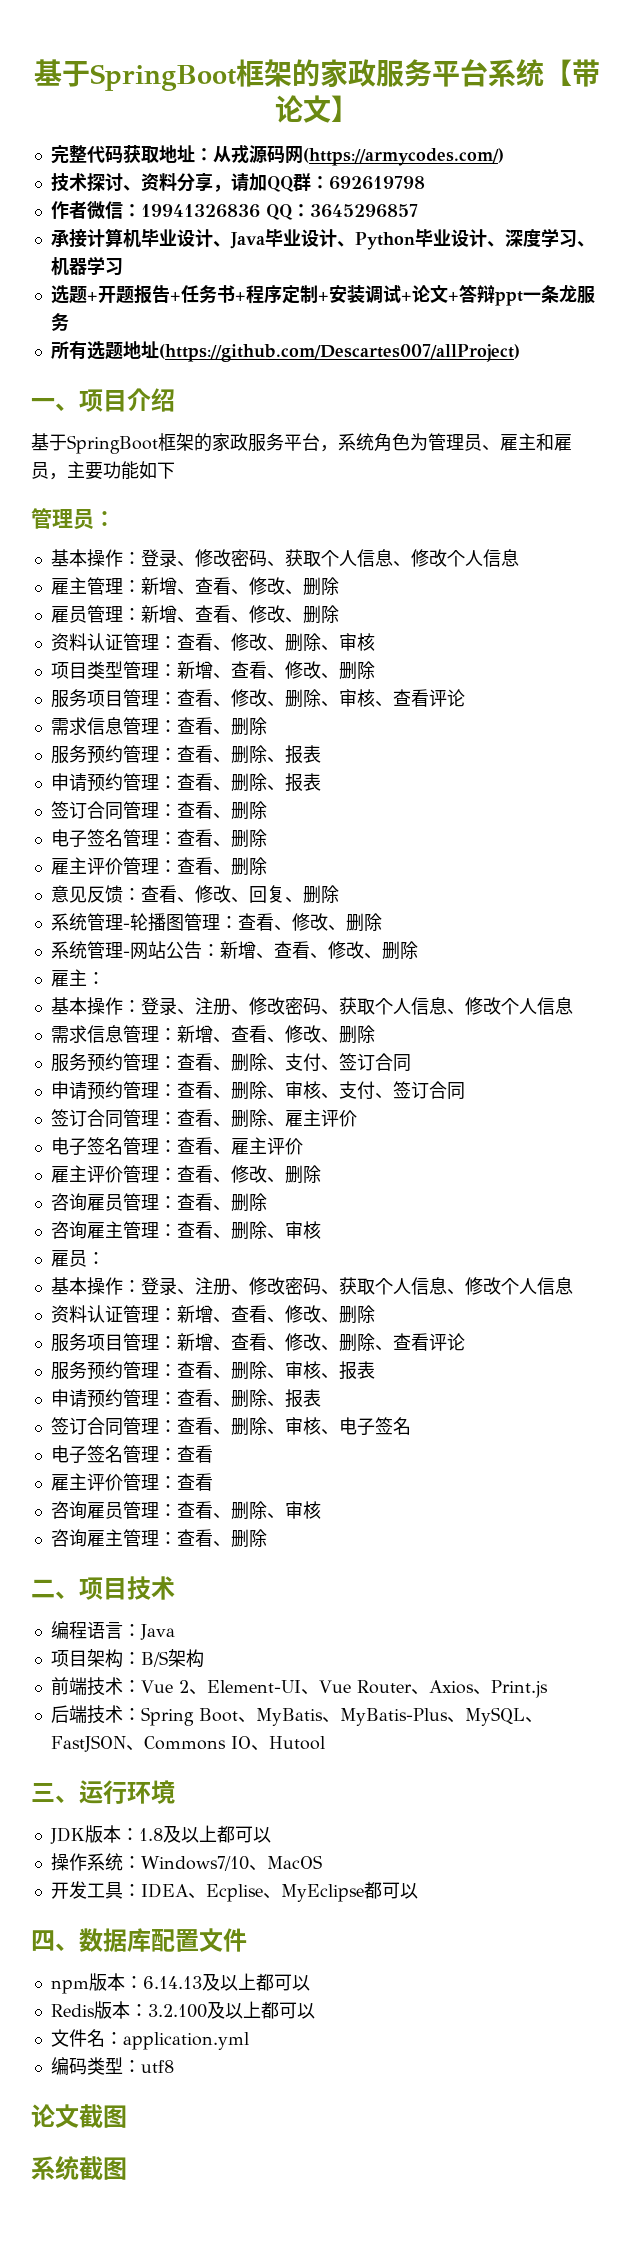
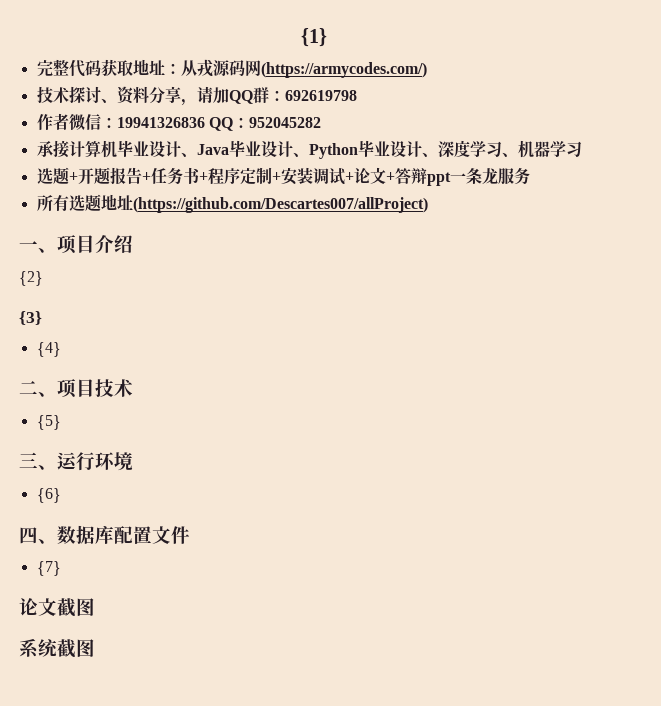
[33,59,600,91] [274,95,359,123] 基于SpringBoot框架的家政服务平台系统【带论文】 -> [300,28,327,47] {1}
[309,204,418,218] 3645296857 -> [248,117,321,128] 952045282
[31,433,572,454] [31,461,175,480] [31,508,115,530] [50,549,519,567] [50,577,339,596] [50,605,339,624] [50,633,375,652] [50,661,375,680] [50,689,465,708] [50,717,267,736] [50,745,321,764] [50,773,321,792] [50,801,267,820] [50,829,267,848] [50,857,267,876] [50,885,339,904] [50,913,382,932] [50,941,418,960] [50,969,105,987] [50,997,573,1015] [50,1025,375,1044] [50,1053,411,1072] [50,1081,465,1100] [50,1109,357,1128] [50,1137,303,1156] [50,1165,321,1184] [50,1193,267,1212] [50,1221,321,1240] [50,1250,105,1267] [50,1277,573,1295] [50,1305,375,1324] [50,1333,465,1352] [50,1361,375,1380] [50,1389,321,1408] [50,1417,411,1436] [50,1445,213,1464] [50,1473,213,1491] [50,1501,321,1520] [50,1529,267,1548] [31,1576,175,1600] [50,1621,175,1640] [50,1649,204,1668] [50,1677,548,1698] [50,1705,543,1726] [50,1735,325,1752] [31,1780,175,1804] [49,1825,271,1844] [50,1853,322,1871] [50,1881,418,1902] 基于SpringBoot框架的家政服务平台，系统角色为管理员、雇主和雇员，主要功能如下 // 管理员： // 基本操作：登录、修改密码、获取个人信息、修改个人信息 // 雇主管理：新增、查看、修改、删除 // 雇员管理：新增、查看、修改、删除 // 资料认证管理：查看、修改、删除、审核 // 项目类型管理：新增、查看、修改、删除 // 服务项目管理：查看、修改、删除、审核、查看评论 // 需求信息管理：查看、删除 // 服务预约管理：查看、删除、报表 // 申请预约管理：查看、删除、报表 // 签订合同管理：查看、删除 // 电子签名管理：查看、删除 // 雇主评价管理：查看、删除 // 意见反馈：查看、修改、回复、删除 // 系统管理-轮播图管理：查看、修改、删除 // 系统管理-网站公告：新增、查看、修改、删除 // 雇主： // 基本操作：登录、注册、修改密码、获取个人信息、修改个人信息 // 需求信息管理：新增、查看、修改、删除 // 服务预约管理：查看、删除、支付、签订合同 // 申请预约管理：查看、删除、审核、支付、签订合同 // 签订合同管理：查看、删除、雇主评价 // 电子签名管理：查看、雇主评价 // 雇主评价管理：查看、修改、删除 // 咨询雇员管理：查看、删除 // 咨询雇主管理：查看、删除、审核 // 雇员： // 基本操作：登录、注册、修改密码、获取个人信息、修改个人信息 // 资料认证管理：新增、查看、修改、删除 // 服务项目管理：新增、查看、修改、删除、查看评论 // 服务预约管理：查看、删除、审核、报表 // 申请预约管理：查看、删除、报表 // 签订合同管理：查看、删除、审核、电子签名 // 电子签名管理：查看 // 雇主评价管理：查看 // 咨询雇员管理：查看、删除、审核 // 咨询雇主管理：查看、删除 // 二、项目技术 // 编程语言：Java // 项目架构：B/S架构 // 前端技术：Vue 2、Element-UI、Vue Router、Axios、Print.js // 后端技术：Spring Boot、MyBatis、MyBatis-Plus、MySQL、FastJSON、Commons IO、Hutool // 三、运行环境 // JDK版本：1.8及以上都可以 // 操作系统：Windows7/10、MacOS // 开发工具：IDEA、Ecplise、MyEclipse都可以 -> [19,271,43,286] [19,311,42,325] [36,342,61,357] [19,379,133,398] [36,415,61,430] [19,452,133,471] [36,488,61,503] {2} // {3} // {4} // 二、项目技术 // {5} // 三、运行环境 // {6}
[50,1973,310,1994] [50,2001,315,2019] [50,2029,249,2050] [50,2057,174,2075] npm版本：6.14.13及以上都可以 // Redis版本：3.2.100及以上都可以 // 文件名：application.yml // 编码类型：utf8 -> [36,561,61,576] {7}

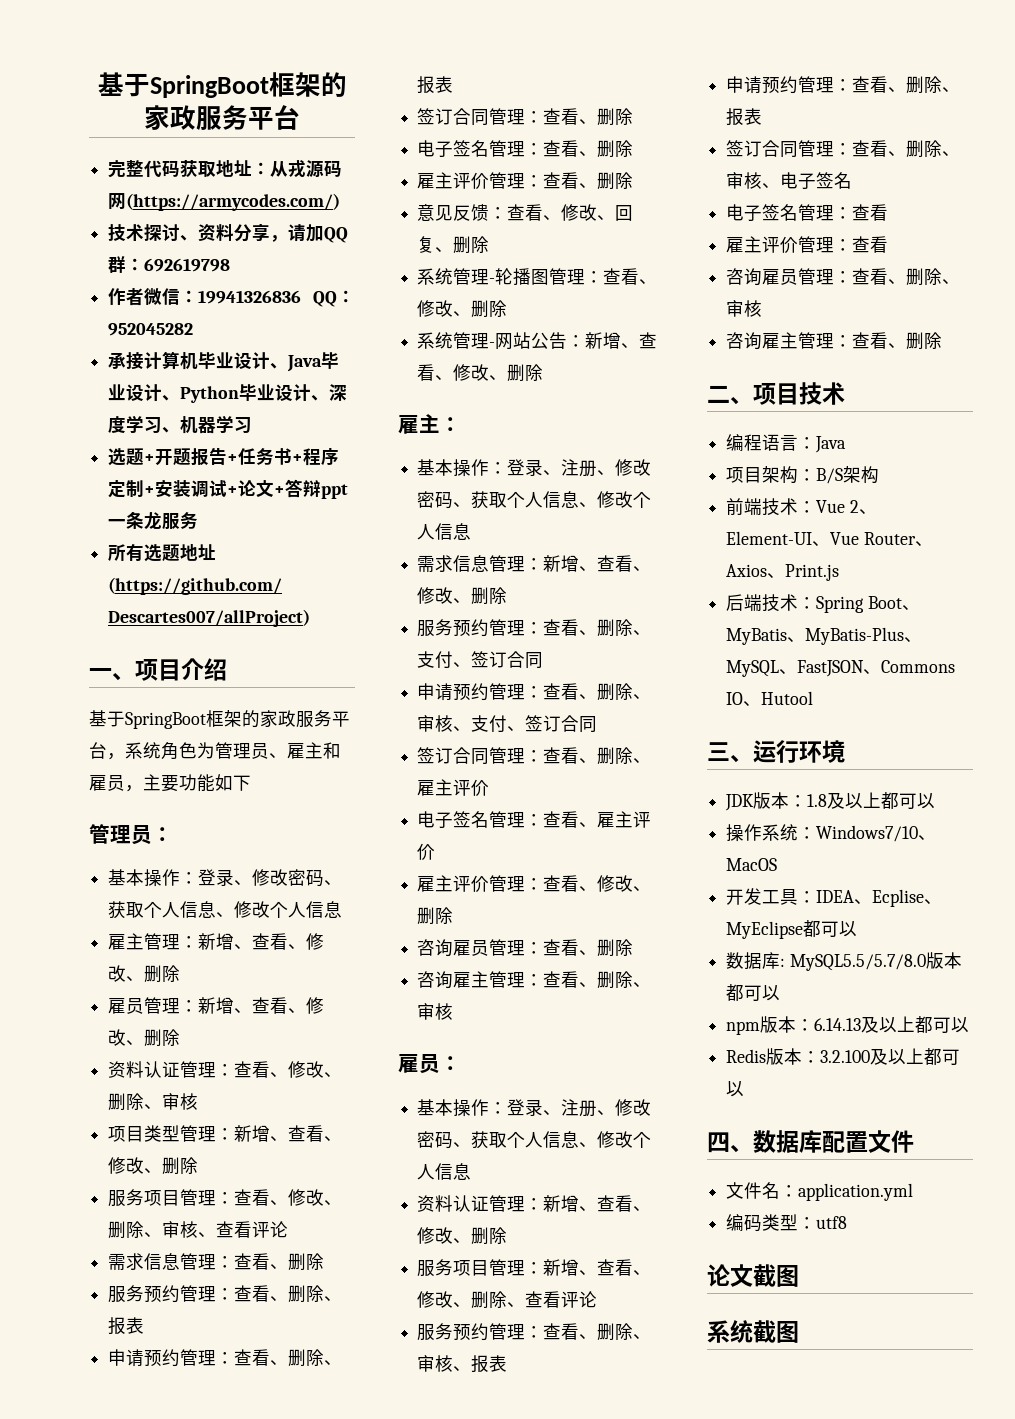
[300,28,327,47] {1} -> [97,72,347,98] [144,105,300,130] 基于SpringBoot框架的家政服务平台
[19,271,43,286] [19,311,42,325] [36,342,61,357] [19,379,133,398] [36,415,61,430] [19,452,133,471] [36,488,61,503] {2} // {3} // {4} // 二、项目技术 // {5} // 三、运行环境 // {6} -> [89,710,350,729] [89,742,341,760] [89,774,251,792] [89,824,173,845] [108,869,343,887] [108,901,343,919] [108,933,325,950] [108,965,181,983] [108,997,325,1014] [108,1029,181,1047] [108,1061,343,1078] [108,1093,199,1111] [108,1125,343,1142] [108,1157,199,1175] [108,1189,343,1207] [108,1221,289,1239] [108,1253,325,1271] [108,1285,343,1303] [108,1317,145,1335] [108,1349,343,1367] [417,76,454,94] [417,108,634,126] [417,140,634,158] [417,172,634,190] [417,204,634,221] [417,236,490,254] [417,268,658,286] [417,300,508,318] [417,332,658,350] [417,364,544,382] [398,414,461,434] [417,459,652,477] [417,491,652,509] [417,523,472,540] [417,555,652,572] [417,587,508,605] [417,619,652,637] [417,651,544,669] [417,683,652,701] [417,715,598,733] [417,747,652,765] [417,779,490,796] [417,811,652,829] [417,843,436,860] [417,875,652,892] [417,907,454,925] [417,939,634,957] [417,971,652,989] [417,1003,454,1020] [398,1054,461,1074] [417,1099,652,1117] [417,1131,652,1149] [417,1163,472,1180] [417,1195,652,1212] [417,1227,508,1245] [417,1259,652,1277] [417,1291,598,1309] [417,1323,652,1341] [417,1355,508,1373] [726,76,961,94] [726,108,763,126] [726,140,961,158] [726,172,853,190] [726,204,889,222] [726,236,889,253] [726,268,961,286] [726,300,763,317] [726,332,943,350] [707,382,845,405] [726,434,847,453] [726,466,880,484] [726,498,877,516] [726,531,933,546] [726,564,840,581] [726,594,920,613] [726,627,923,645] [726,660,956,677] [726,691,814,706] [707,740,845,763] [725,792,936,811] [726,824,937,842] [726,858,778,871] [726,888,943,907] [726,920,858,939] [726,952,962,971] [726,984,781,1001] [726,1016,970,1035] [726,1048,961,1065] [726,1081,745,1097] 基于SpringBoot框架的家政服务平台，系统角色为管理员、雇主和雇员，主要功能如下 // 管理员： // 基本操作：登录、修改密码、获取个人信息、修改个人信息 // 雇主管理：新增、查看、修改、删除 // 雇员管理：新增、查看、修改、删除 // 资料认证管理：查看、修改、删除、审核 // 项目类型管理：新增、查看、修改、删除 // 服务项目管理：查看、修改、删除、审核、查看评论 // 需求信息管理：查看、删除 // 服务预约管理：查看、删除、报表 // 申请预约管理：查看、删除、报表 // 签订合同管理：查看、删除 // 电子签名管理：查看、删除 // 雇主评价管理：查看、删除 // 意见反馈：查看、修改、回复、删除 // 系统管理-轮播图管理：查看、修改、删除 // 系统管理-网站公告：新增、查看、修改、删除 // 雇主： // 基本操作：登录、注册、修改密码、获取个人信息、修改个人信息 // 需求信息管理：新增、查看、修改、删除 // 服务预约管理：查看、删除、支付、签订合同 // 申请预约管理：查看、删除、审核、支付、签订合同 // 签订合同管理：查看、删除、雇主评价 // 电子签名管理：查看、雇主评价 // 雇主评价管理：查看、修改、删除 // 咨询雇员管理：查看、删除 // 咨询雇主管理：查看、删除、审核 // 雇员： // 基本操作：登录、注册、修改密码、获取个人信息、修改个人信息 // 资料认证管理：新增、查看、修改、删除 // 服务项目管理：新增、查看、修改、删除、查看评论 // 服务预约管理：查看、删除、审核、报表 // 申请预约管理：查看、删除、报表 // 签订合同管理：查看、删除、审核、电子签名 // 电子签名管理：查看 // 雇主评价管理：查看 // 咨询雇员管理：查看、删除、审核 // 咨询雇主管理：查看、删除 // 二、项目技术 // 编程语言：Java // 项目架构：B/S架构 // 前端技术：Vue 2、Element-UI、Vue Router、Axios、Print.js // 后端技术：Spring Boot、MyBatis、MyBatis-Plus、MySQL、FastJSON、Commons IO、Hutool // 三、运行环境 // JDK版本：1.8及以上都可以 // 操作系统：Windows7/10、MacOS // 开发工具：IDEA、Ecplise、MyEclipse都可以 // 数据库: MySQL5.5/5.7/8.0版本都可以 // npm版本：6.14.13及以上都可以 // Redis版本：3.2.100及以上都可以
[36,561,61,576] {7} -> [726,1182,914,1201] [726,1214,848,1232] 文件名：application.yml // 编码类型：utf8

